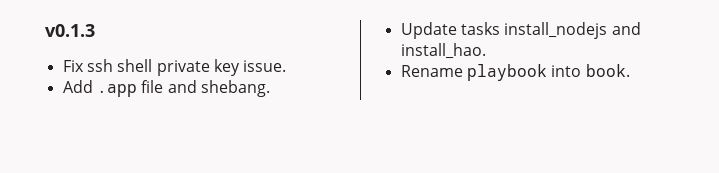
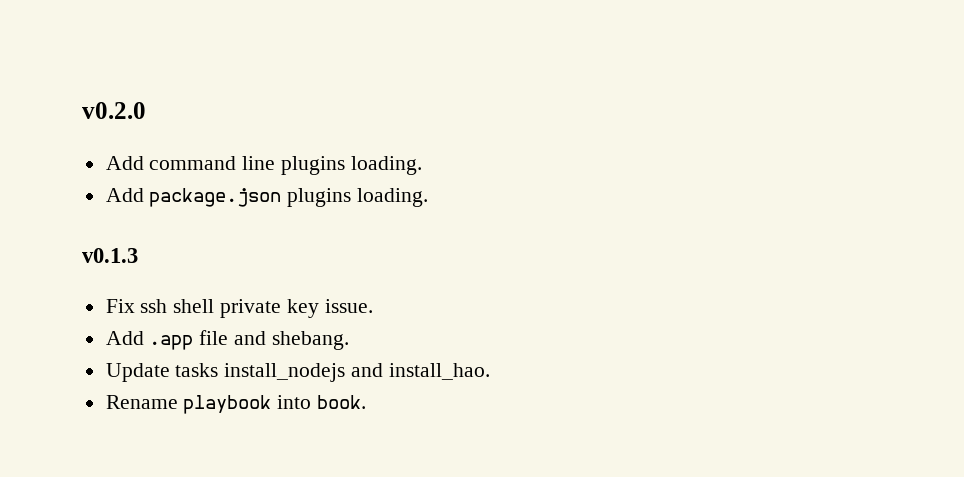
(45, 30) none -> [82,102,146,119] [105,156,422,175] [105,188,429,207] v0.2.0 // Add command line plugins loading. // Add package.json plugins loading. //

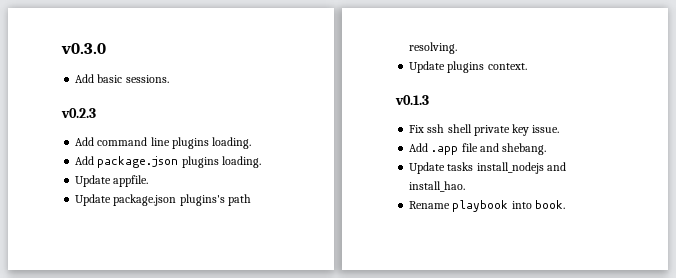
[82,102,146,119] v0.2.0 -> [61,43,106,54] [75,74,169,83] [61,108,96,118] v0.3.0 // Add basic sessions. // v0.2.3
(429, 197) none -> [75,175,149,187] [75,194,251,206] [409,42,458,54] [409,61,527,73] // Update appfile. // Update package.json plugins's path resolving. // Update plugins context.

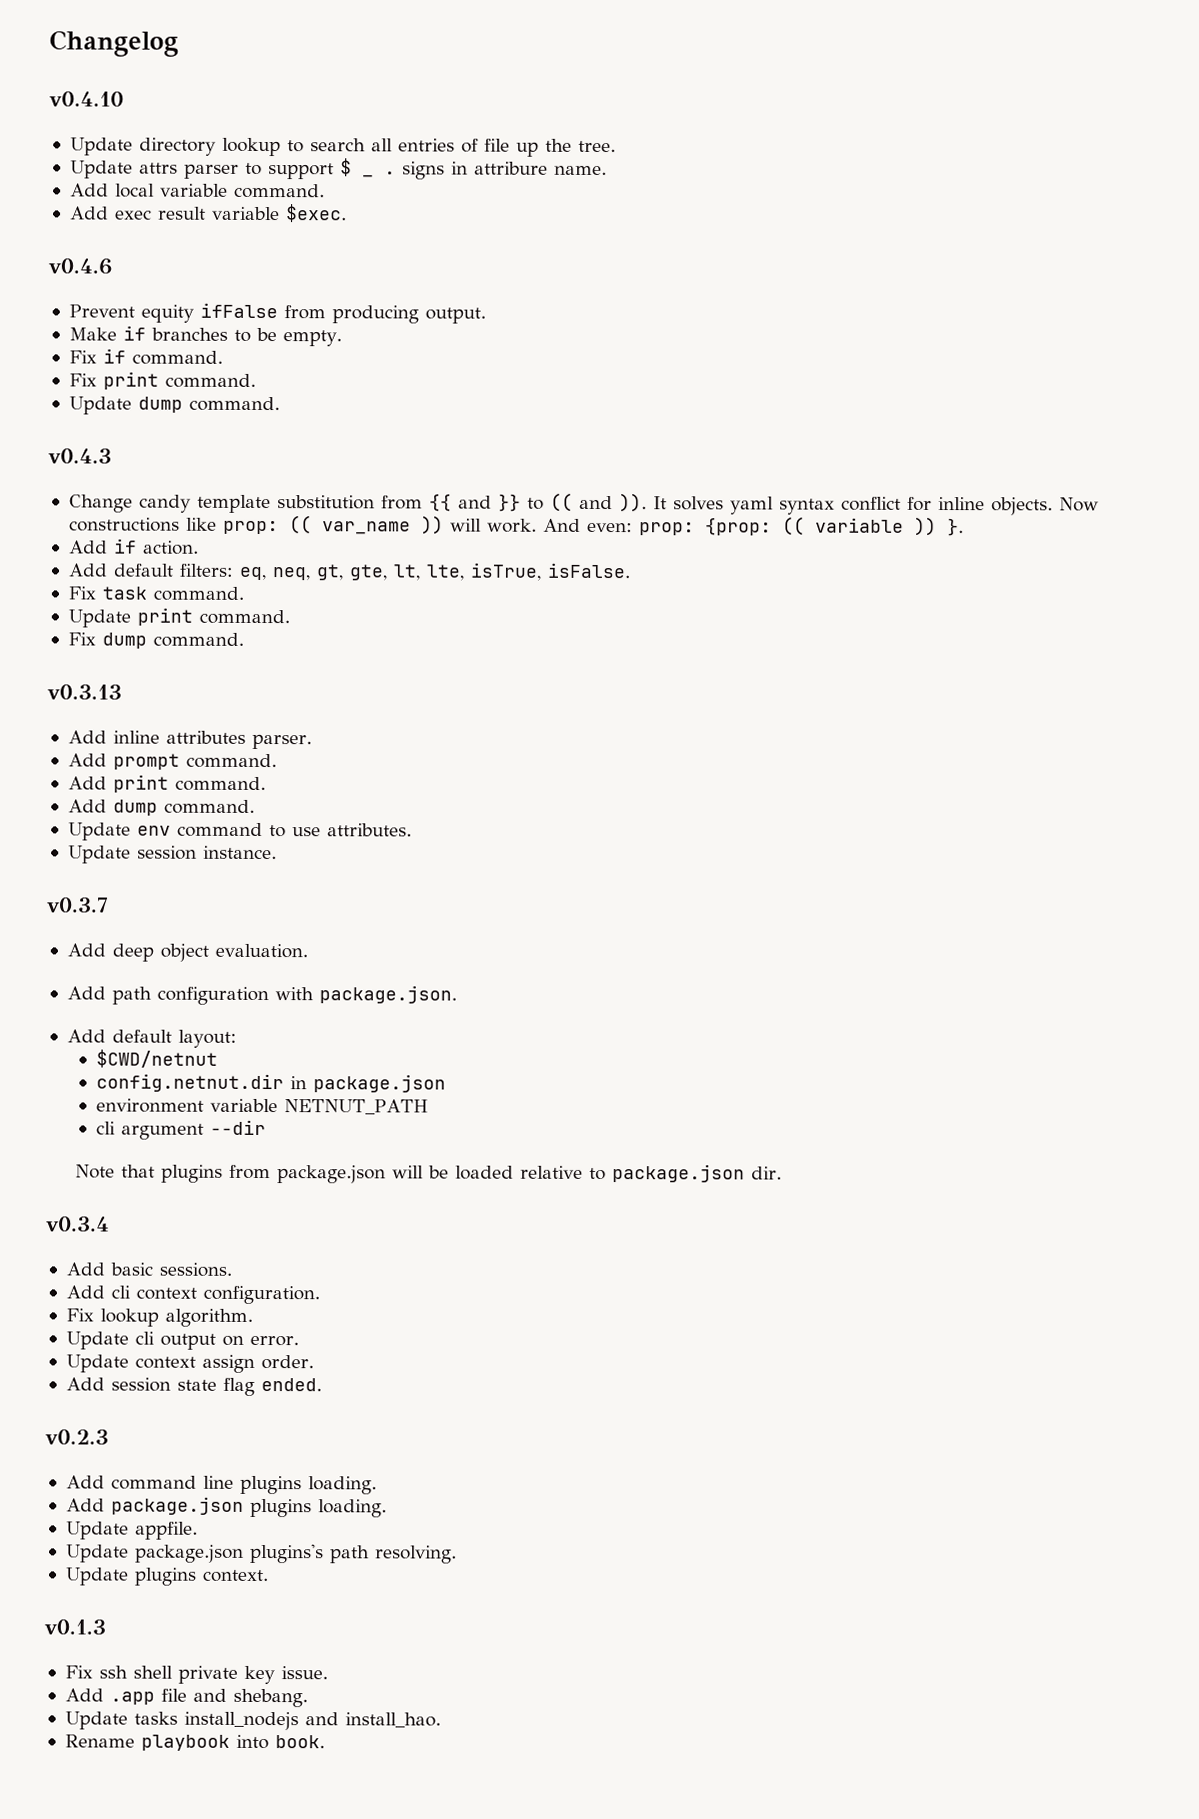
[61,43,106,54] [75,74,169,83] v0.3.0 // Add basic sessions. -> [49,30,179,57] [49,91,124,107] [69,137,616,157] [69,158,607,180] [69,183,325,199] [69,204,347,223] [48,258,112,275] [68,302,486,324] [68,325,342,347] [68,348,223,365] [68,371,256,390] [68,396,280,415] [48,448,112,464] [68,492,1099,516] [68,515,964,537] [68,538,199,555] [67,562,631,581] [67,586,244,601] [67,607,290,628] [67,632,244,649] [47,684,122,700] [67,730,312,750] [67,753,277,770] [67,774,266,793] [67,799,255,816] [67,822,412,841] [67,845,277,864] [46,897,109,913] [66,943,308,962] [66,985,457,1006] [66,1029,237,1048] [96,1049,219,1068] [96,1073,447,1093] [96,1098,429,1115] [96,1119,267,1140] [75,1164,783,1184] [46,1216,110,1232] [65,1262,232,1277] [65,1285,320,1305] [65,1308,253,1327] [65,1331,299,1350] [65,1354,314,1373] [65,1377,322,1396] Changelog // v0.4.10 // Update directory lookup to search all entries of file up the tree. // Update attrs parser to support $ _ . signs in attribure name. // Add local variable command. // Add exec result variable $exec. // v0.4.6 // Prevent equity ifFalse from producing output. // Make if branches to be empty. // Fix if command. // Fix print command. // Update dump command. // v0.4.3 // Change candy template substitution from {{ and }} to (( and )). It solves yaml syntax conflict for inline objects. Now constructions like prop: (( var_name )) will work. And even: prop: {prop: (( variable )) }. // Add if action. // Add default filters: eq, neq, gt, gte, lt, lte, isTrue, isFalse. // Fix task command. // Update print command. // Fix dump command. // v0.3.13 // Add inline attributes parser. // Add prompt command. // Add print command. // Add dump command. // Update env command to use attributes. // Update session instance. // v0.3.7 // Add deep object evaluation. // Add path configuration with package.json. // Add default layout: // $CWD/netnut // config.netnut.dir in package.json // environment variable NETNUT_PATH // cli argument --dir // Note that plugins from package.json will be loaded relative to package.json dir. // v0.3.4 // Add basic sessions. // Add cli context configuration. // Fix lookup algorithm. // Update cli output on error. // Update context assign order. // Add session state flag ended.

